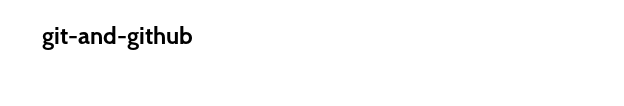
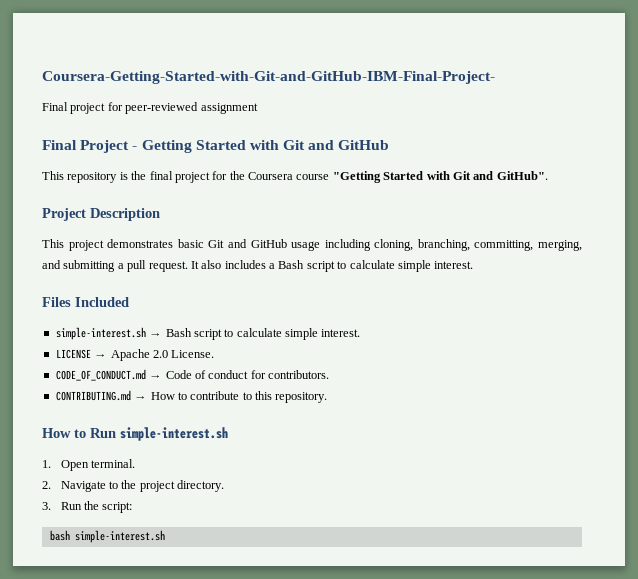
[42,26,193,50] git-and-github -> [42,71,495,84] [42,102,258,114] [42,140,390,153] [42,171,548,183] [42,208,160,221] [42,239,582,251] [42,260,474,272] [42,297,129,307] [55,327,361,340] [55,349,215,361] [55,369,329,381] [55,390,328,403] [42,427,228,441] [42,459,136,471] [42,480,225,492] [42,501,133,513] [49,530,165,543] Coursera-Getting-Started-with-Git-and-GitHub-IBM-Final-Project- // Final project for peer-reviewed assignment // Final Project - Getting Started with Git and GitHub // This repository is the final project for the Coursera course "Getting Started with Git and GitHub". // Project Description // This project demonstrates basic Git and GitHub usage including cloning, branching, committing, merging, and submitting a pull request. It also includes a Bash script to calculate simple interest. // Files Included // simple-interest.sh → Bash script to calculate simple interest. // LICENSE → Apache 2.0 License. // CODE_OF_CONDUCT.md → Code of conduct for contributors. // CONTRIBUTING.md → How to contribute to this repository. // How to Run simple-interest.sh // 1. Open terminal. // 2. Navigate to the project directory. // 3. Run the script: // bash simple-interest.sh

